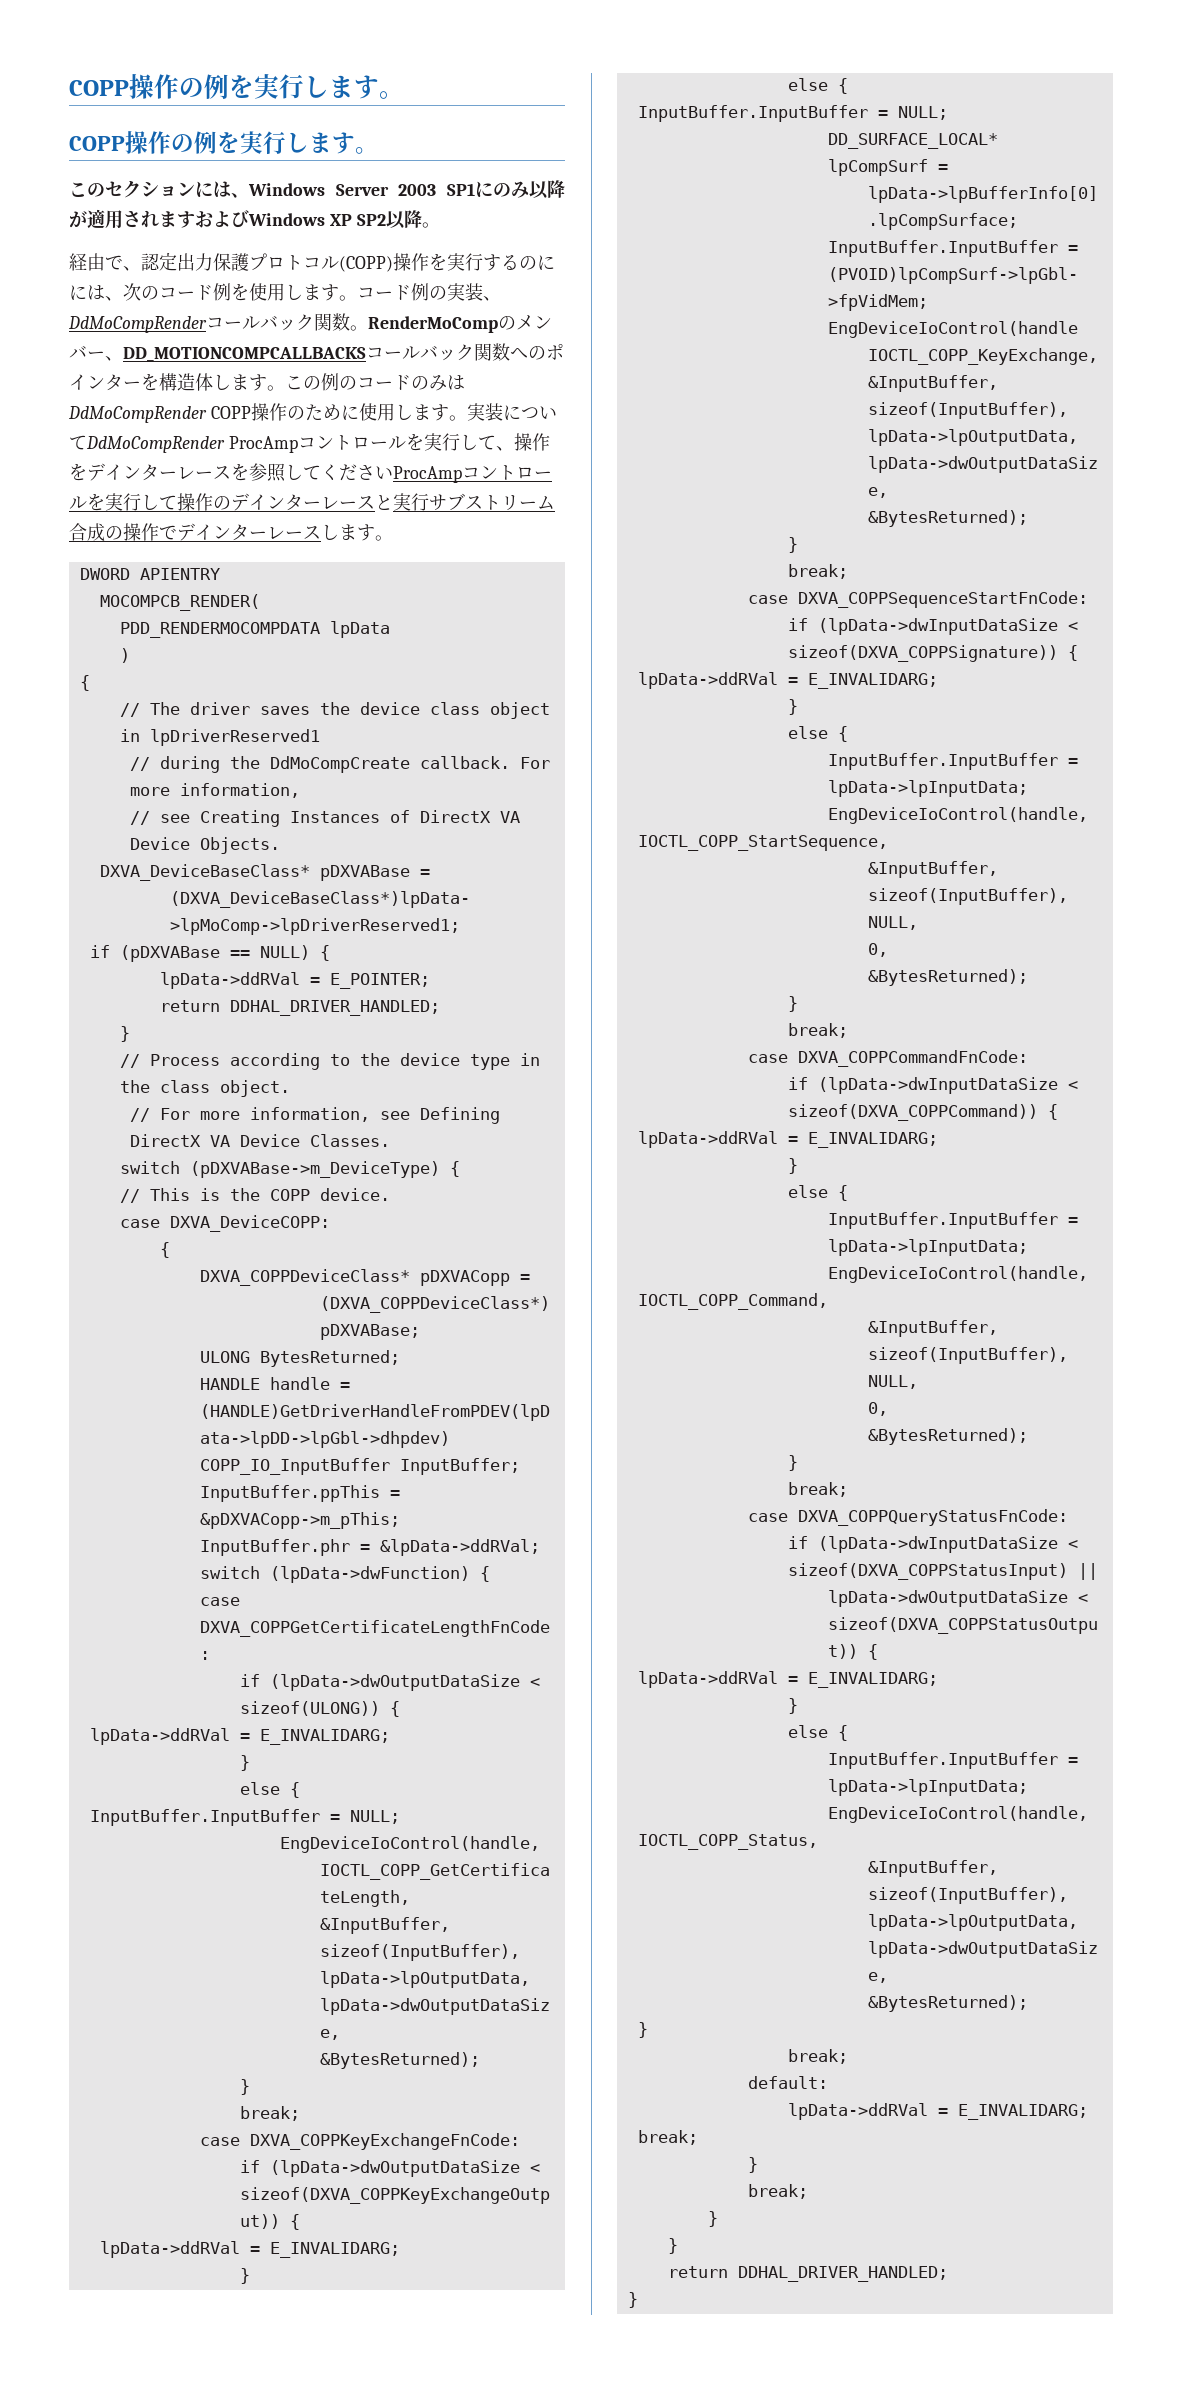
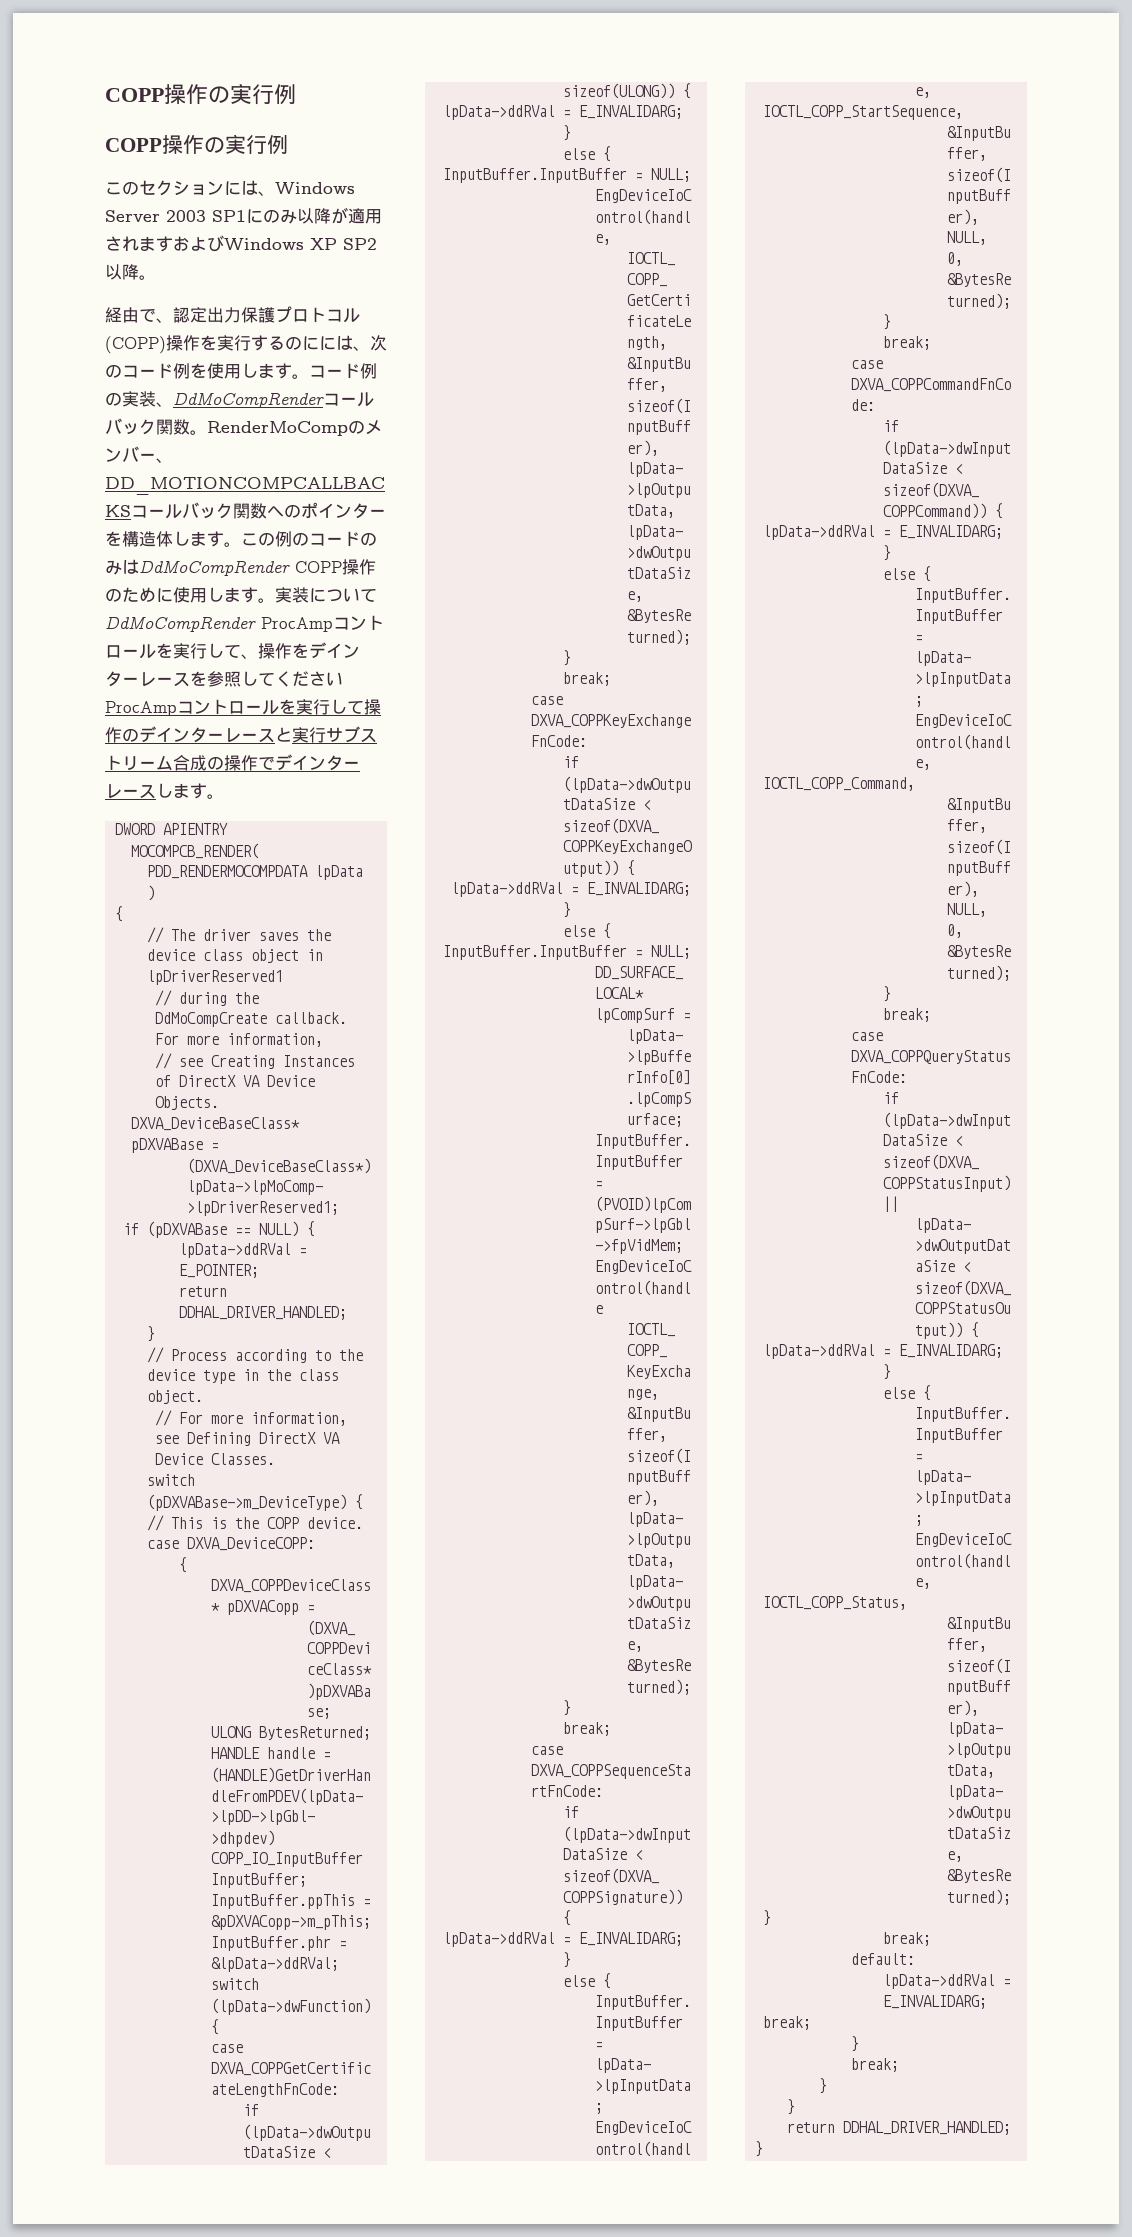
[69,74,404,99] [69,131,378,155] COPP操作の例を実行します。 // COPP操作の例を実行します。 -> [105,84,296,105] [105,134,288,155] COPP操作の実行例 // COPP操作の実行例

